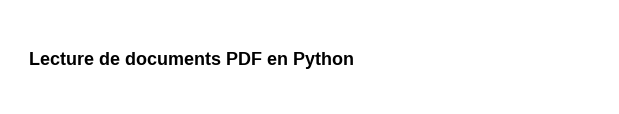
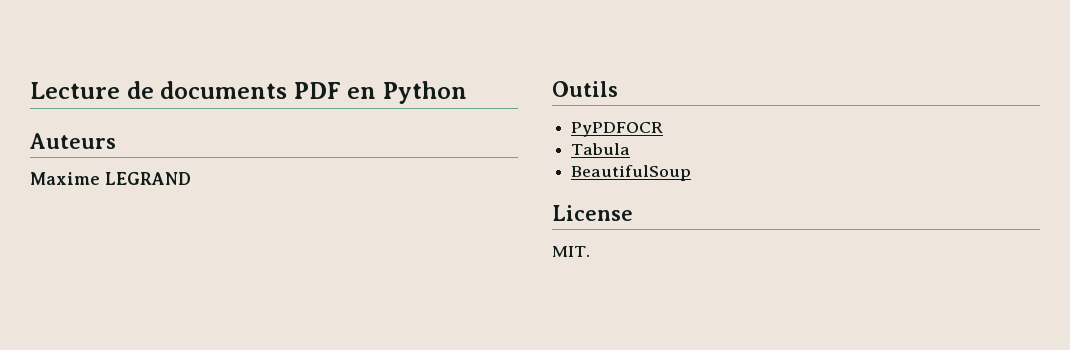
(354, 60) none -> [30,133,116,149] [30,172,191,185] [552,81,618,97] [571,122,664,137] [571,143,631,155] [571,165,692,181] [552,205,633,221] [552,246,590,257] // Auteurs // Maxime LEGRAND // Outils // PyPDFOCR // Tabula // BeautifulSoup // License // MIT.

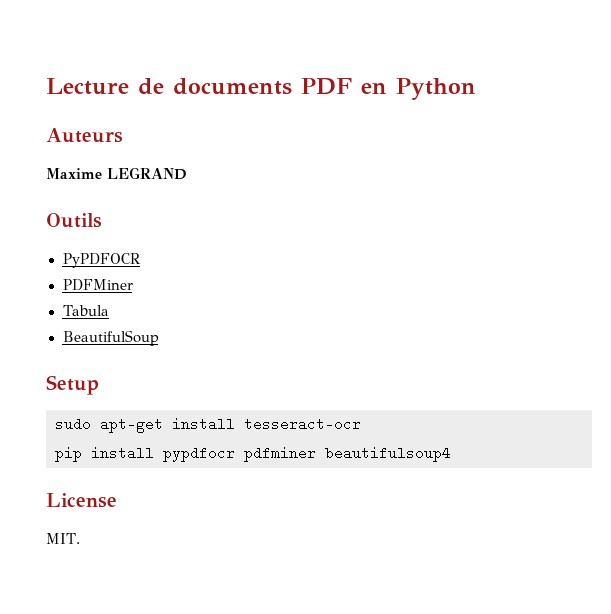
(664, 129) none -> [62,279,133,291] // PDFMiner
(692, 173) none -> [46,375,99,395] [55,417,361,433] [55,446,451,462] // Setup // sudo apt-get install tesseract-ocr // pip install pypdfocr pdfminer beautifulsoup4

